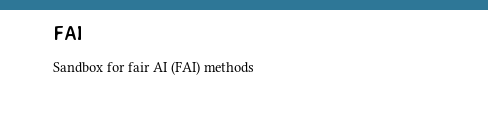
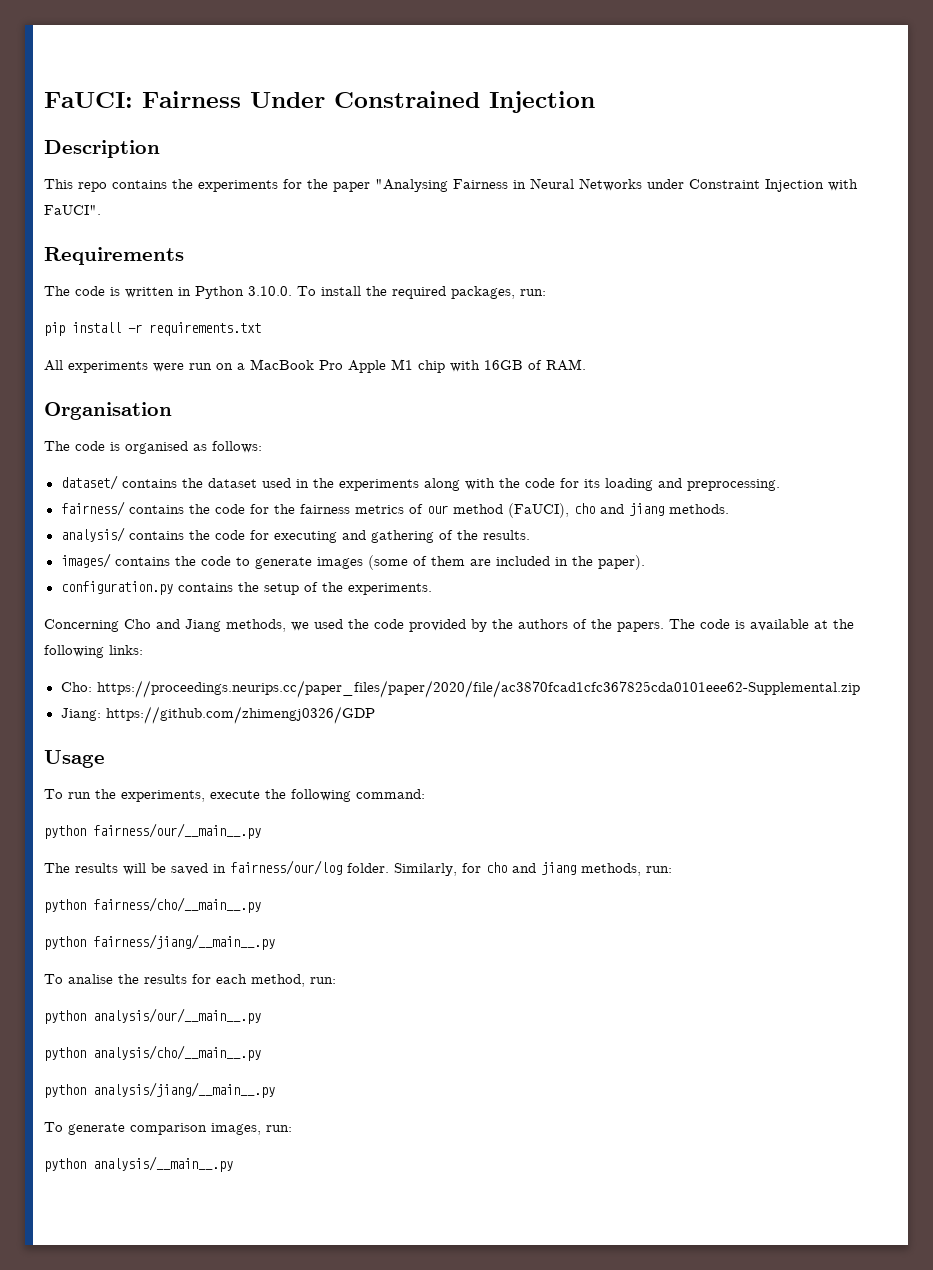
[53,26,82,40] [53,61,254,75] FAI // Sandbox for fair AI (FAI) methods -> [44,91,595,113] [44,140,160,158] [44,178,858,192] [44,205,101,215] [44,247,184,265] [44,286,546,299] [44,322,261,336] [44,359,586,373] [44,402,172,420] [44,441,262,454] [60,475,780,491] [60,501,729,518] [60,527,530,543] [60,553,645,570] [60,581,432,595] [44,619,854,632] [44,645,143,658] [60,680,860,698] [60,706,375,724] [44,750,105,768] [44,789,425,802] [44,823,261,839] [44,860,672,876] [44,897,261,913] [44,934,275,950] [44,974,336,987] [44,1008,261,1024] [44,1045,261,1061] [44,1082,275,1098] [44,1122,292,1135] [44,1156,233,1172] FaUCI: Fairness Under Constrained Injection // Description // This repo contains the experiments for the paper "Analysing Fairness in Neural Networks under Constraint Injection with FaUCI". // Requirements // The code is written in Python 3.10.0. To install the required packages, run: // pip install -r requirements.txt // All experiments were run on a MacBook Pro Apple M1 chip with 16GB of RAM. // Organisation // The code is organised as follows: // dataset/ contains the dataset used in the experiments along with the code for its loading and preprocessing. // fairness/ contains the code for the fairness metrics of our method (FaUCI), cho and jiang methods. // analysis/ contains the code for executing and gathering of the results. // images/ contains the code to generate images (some of them are included in the paper). // configuration.py contains the setup of the experiments. // Concerning Cho and Jiang methods, we used the code provided by the authors of the papers. The code is available at the following links: // Cho: https://proceedings.neurips.cc/paper_files/paper/2020/file/ac3870fcad1cfc367825cda0101eee62-Supplemental.zip // Jiang: https://github.com/zhimengj0326/GDP // Usage // To run the experiments, execute the following command: // python fairness/our/__main__.py // The results will be saved in fairness/our/log folder. Similarly, for cho and jiang methods, run: // python fairness/cho/__main__.py // python fairness/jiang/__main__.py // To analise the results for each method, run: // python analysis/our/__main__.py // python analysis/cho/__main__.py // python analysis/jiang/__main__.py // To generate comparison images, run: // python analysis/__main__.py

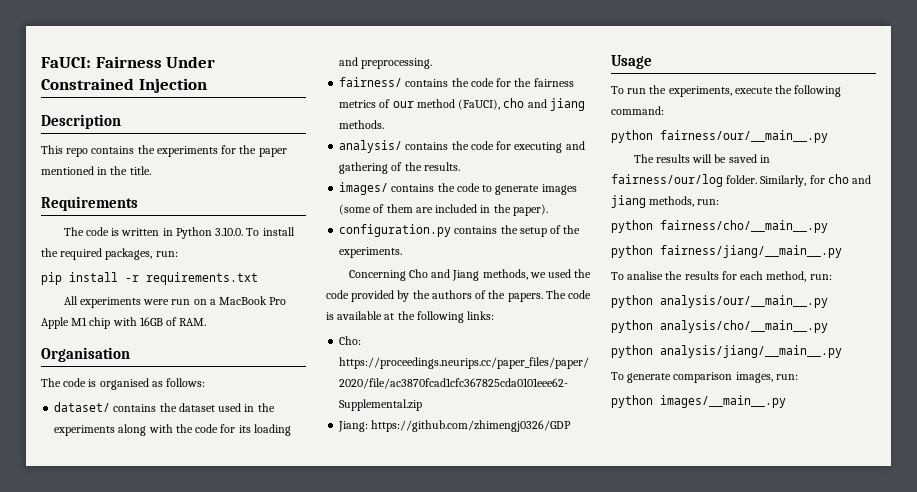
[375,178,858,192] [44,205,101,215] "Analysing Fairness in Neural Networks under Constraint Injection with FaUCI". -> [41,166,151,175] mentioned in the title.
[93,1156,233,1172] analysis/__main__.py -> [660,395,786,408] images/__main__.py

